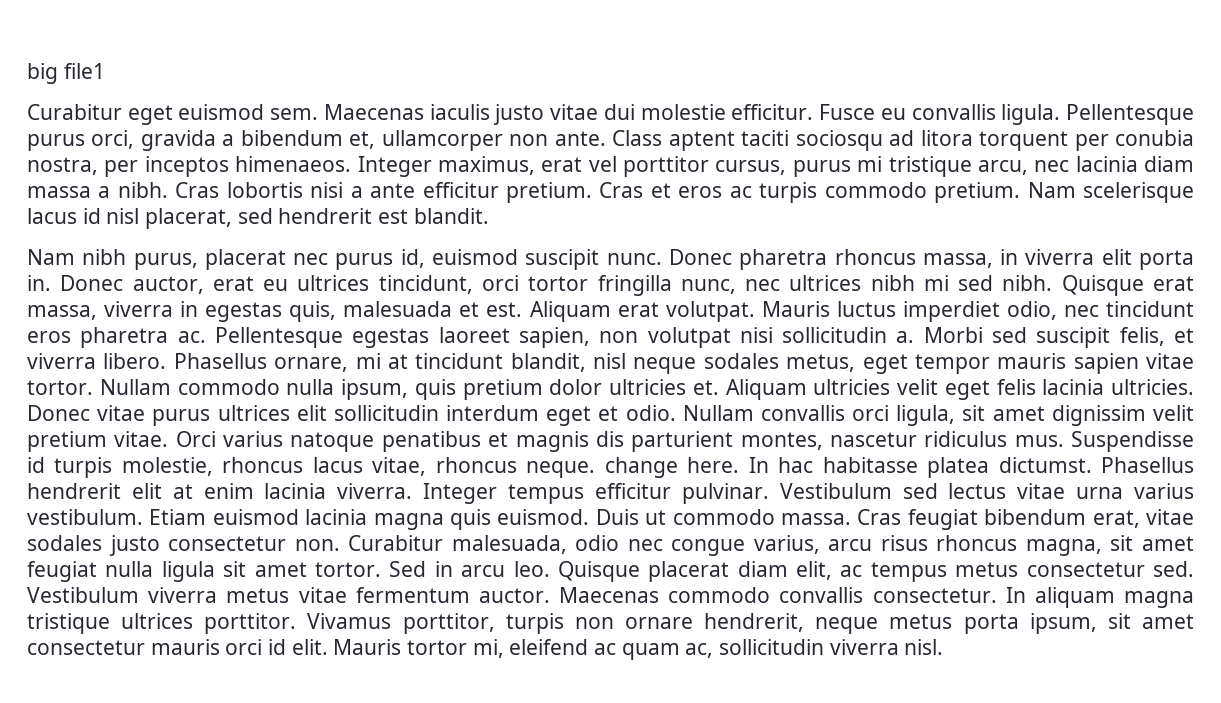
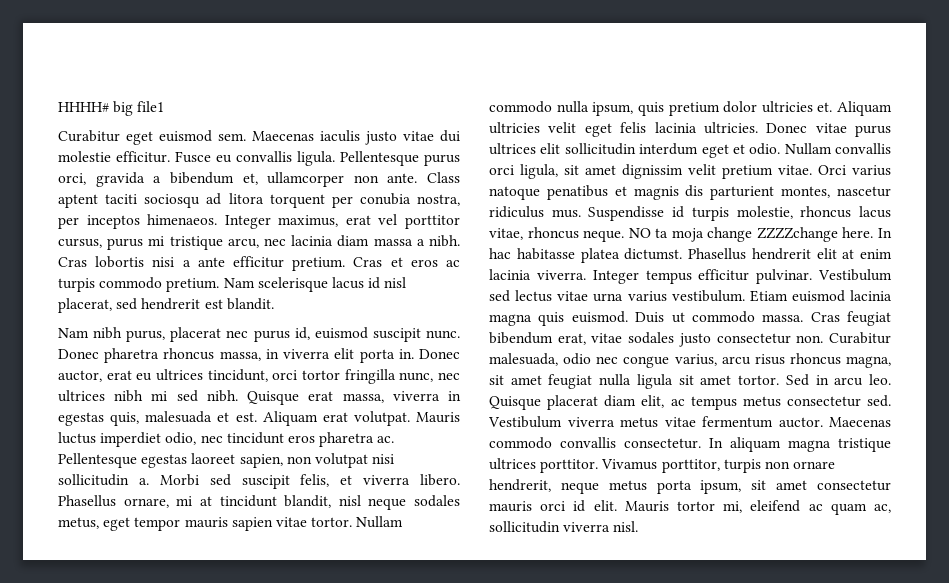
(27, 73) none -> [58,102,109,112] HHHH#
[604,457,678,478] change -> [628,227,838,242] NO ta moja change ZZZZchange

